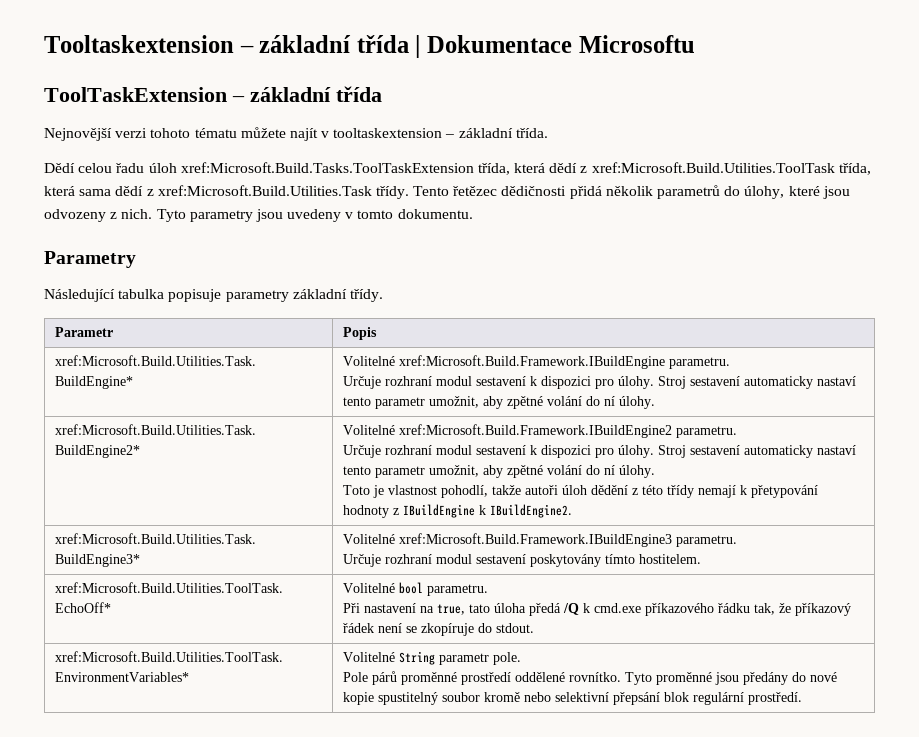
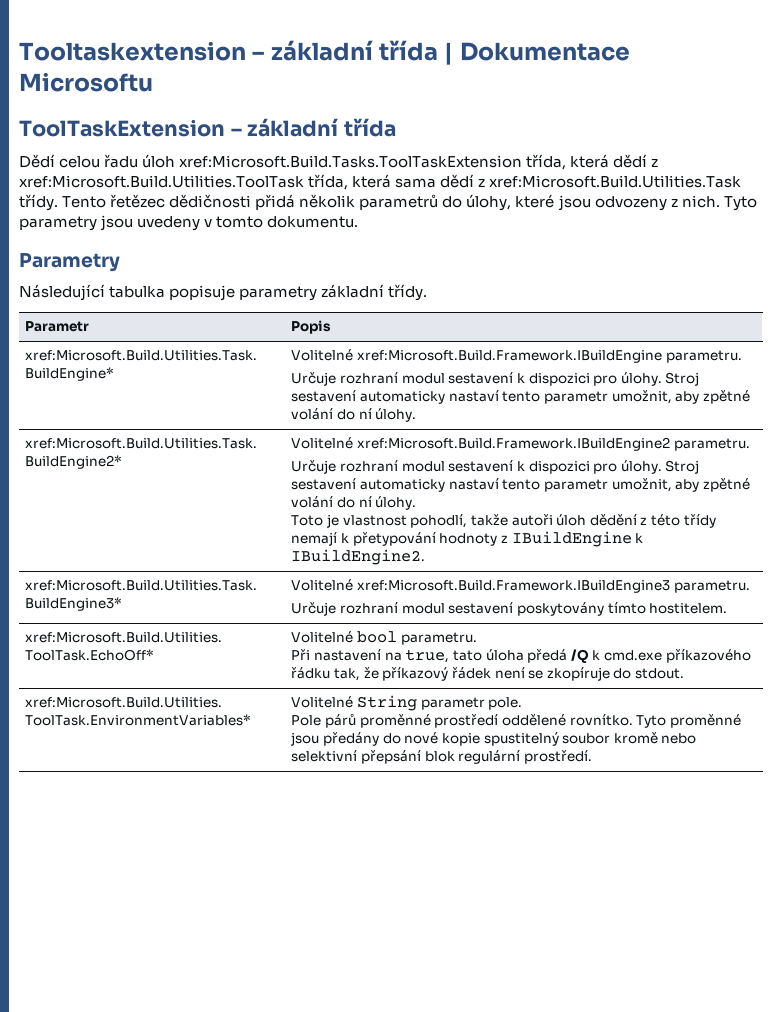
[44,127,548,141] // Nejnovější verzi tohoto tématu můžete najít v tooltaskextension – základní třída. -> (397, 127) none

